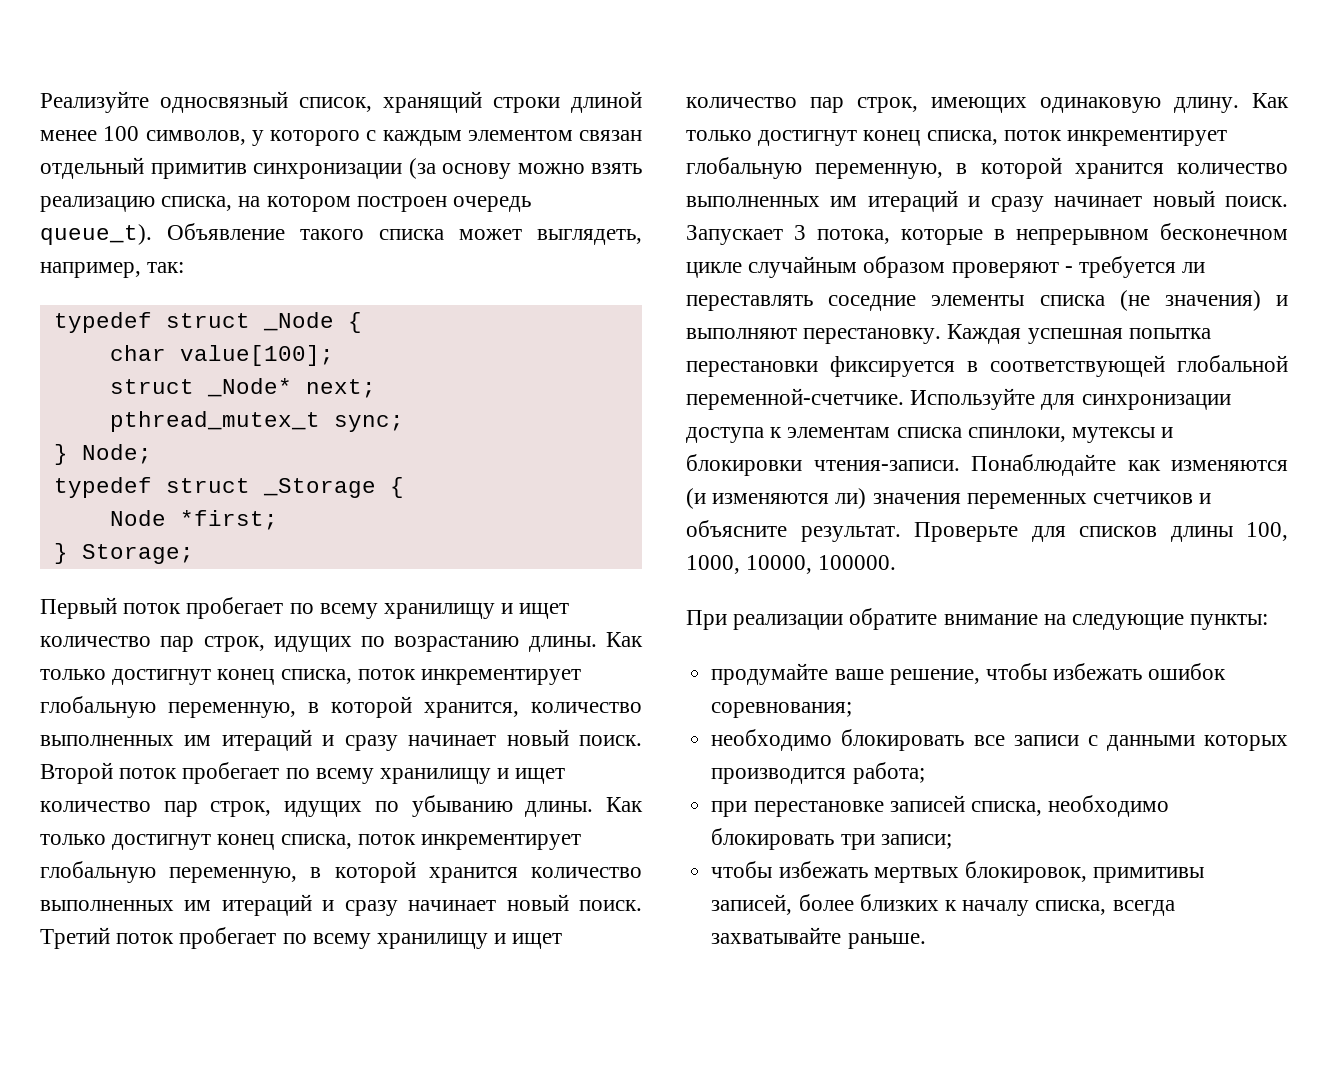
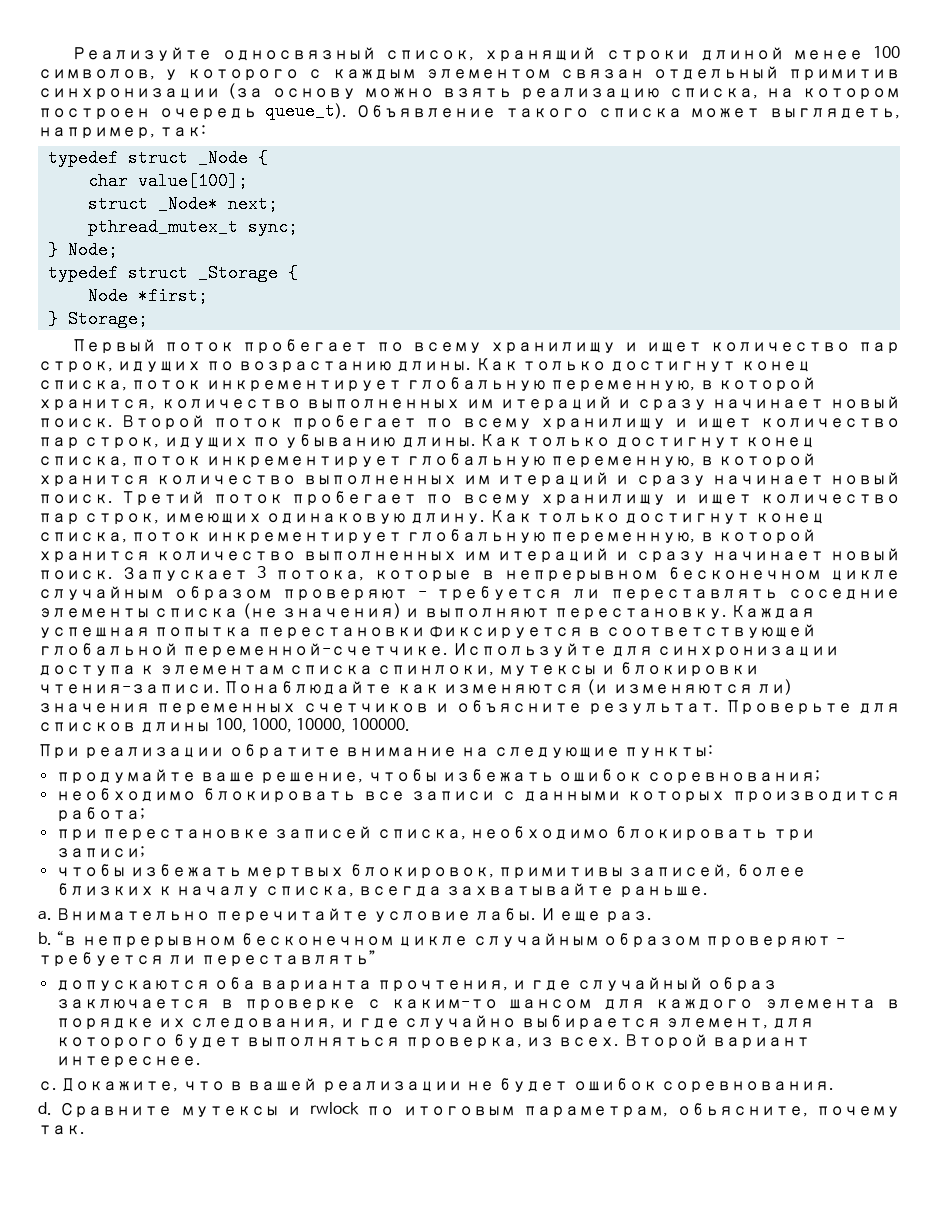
(926, 941) none -> [38,908,653,923] [38,931,845,948] [38,950,376,967] [55,977,777,992] [55,999,900,1011] [55,1015,815,1030] [55,1034,810,1049] [55,1056,201,1068] [38,1078,834,1093] [38,1102,901,1118] [38,1125,85,1135] // a. Внимательно перечитайте условие лабы. И еще раз. // b. “в непрерывном бесконечном цикле случайным образом проверяют - требуется ли переставлять” // допускаются оба варианта прочтения, и где случайный образ заключается в проверке с каким-то шансом для каждого элемента в порядке их следования, и где случайно выбирается элемент, для которого будет выполняться проверка, из всех. Второй вариант интереснее. // с. Докажите, что в вашей реализации не будет ошибок соревнования. // d. Сравните мутексы и rwlock по итоговым параметрам, обьясните, почему так.

